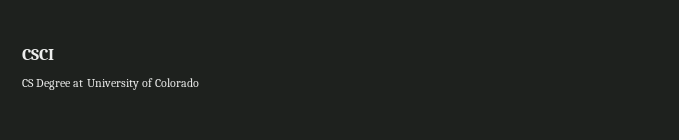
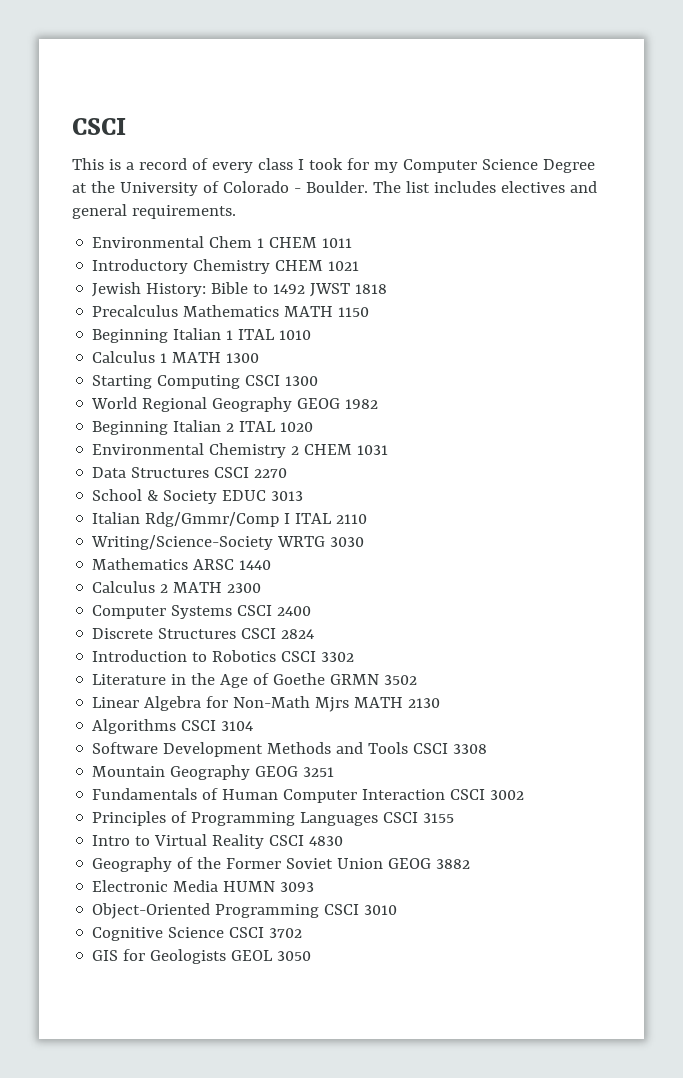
[22,79,34,87] CS -> [72,158,538,173] This is a record of every class I took for my Computer Science
(84, 83) none -> [90,181,115,193] the
(200, 82) none -> [293,181,597,193] [72,204,236,219] [92,236,353,248] [92,259,360,274] [92,282,388,297] [92,305,370,317] [92,328,312,343] [92,351,260,363] [92,375,319,389] [91,397,379,412] [92,420,314,435] [92,443,389,458] [92,467,288,478] [92,489,304,504] [92,512,368,527] [91,535,365,550] [92,558,272,570] [92,581,262,593] [92,605,312,619] [92,628,315,639] [92,650,355,662] [92,673,418,688] [92,696,441,712] [92,719,254,734] [92,742,488,757] [92,765,335,780] [92,788,525,803] [92,811,455,826] [92,834,344,849] [92,857,471,872] [92,880,315,892] [92,903,398,919] [92,927,303,941] [92,949,312,964] - Boulder. The list includes electives and general requirements. // Environmental Chem 1 CHEM 1011 // Introductory Chemistry CHEM 1021 // Jewish History: Bible to 1492 JWST 1818 // Precalculus Mathematics MATH 1150 // Beginning Italian 1 ITAL 1010 // Calculus 1 MATH 1300 // Starting Computing CSCI 1300 // World Regional Geography GEOG 1982 // Beginning Italian 2 ITAL 1020 // Environmental Chemistry 2 CHEM 1031 // Data Structures CSCI 2270 // School & Society EDUC 3013 // Italian Rdg/Gmmr/Comp I ITAL 2110 // Writing/Science-Society WRTG 3030 // Mathematics ARSC 1440 // Calculus 2 MATH 2300 // Computer Systems CSCI 2400 // Discrete Structures CSCI 2824 // Introduction to Robotics CSCI 3302 // Literature in the Age of Goethe GRMN 3502 // Linear Algebra for Non-Math Mjrs MATH 2130 // Algorithms CSCI 3104 // Software Development Methods and Tools CSCI 3308 // Mountain Geography GEOG 3251 // Fundamentals of Human Computer Interaction CSCI 3002 // Principles of Programming Languages CSCI 3155 // Intro to Virtual Reality CSCI 4830 // Geography of the Former Soviet Union GEOG 3882 // Electronic Media HUMN 3093 // Object-Oriented Programming CSCI 3010 // Cognitive Science CSCI 3702 // GIS for Geologists GEOL 3050

